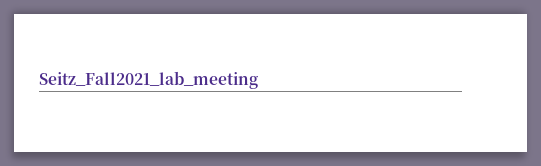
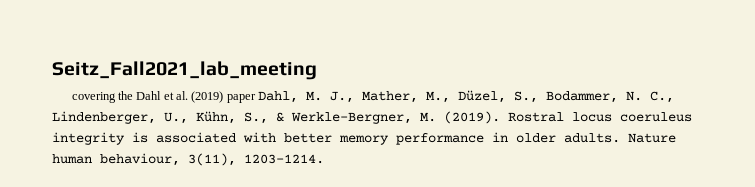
(258, 80) none -> [71,90,675,103] [52,111,692,124] [52,132,676,145] [52,153,324,166] // covering the Dahl et al. (2019) paper Dahl, M. J., Mather, M., Düzel, S., Bodammer, N. C., Lindenberger, U., Kühn, S., & Werkle-Bergner, M. (2019). Rostral locus coeruleus integrity is associated with better memory performance in older adults. Nature human behaviour, 3(11), 1203-1214.

